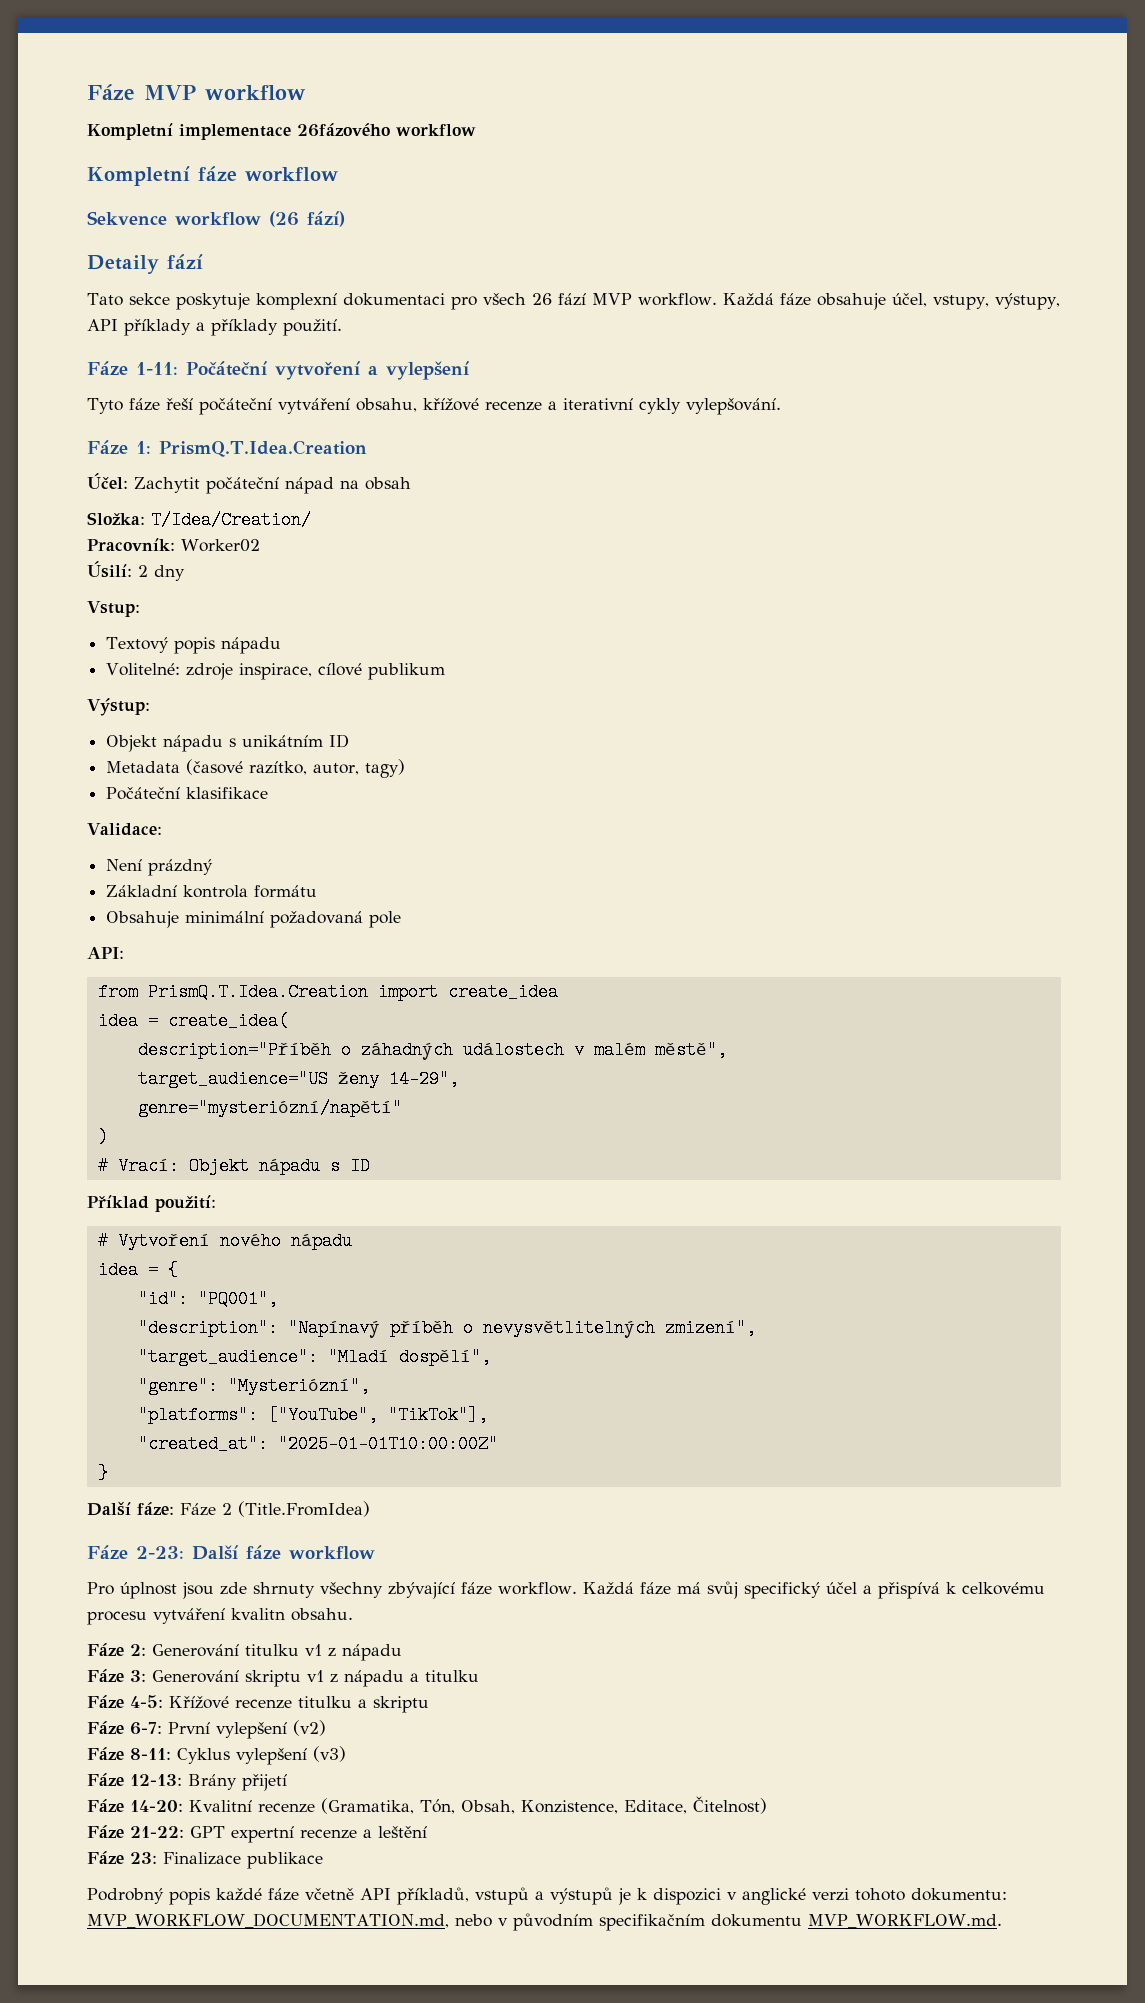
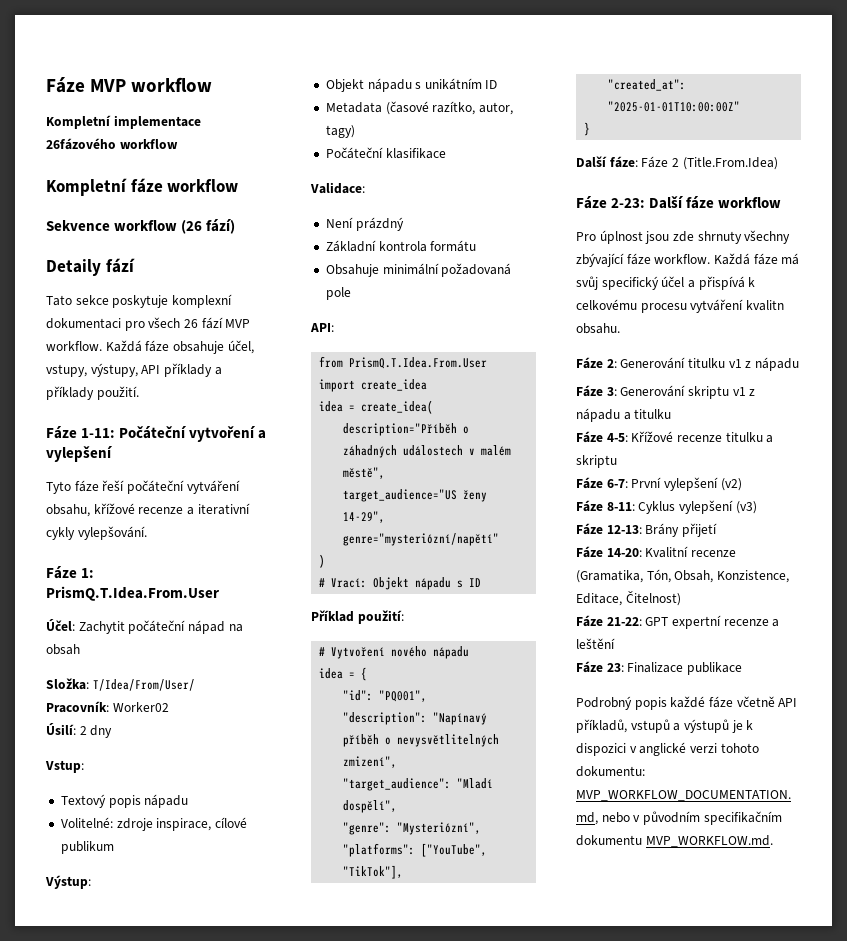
[159,440,367,457] PrismQ.T.Idea.Creation -> [46,586,219,601] PrismQ.T.Idea.From.User
[151,511,311,529] T/Idea/Creation/ -> [92,679,195,691] T/Idea/From/User/
[147,983,368,1001] PrismQ.T.Idea.Creation -> [349,357,488,369] PrismQ.T.Idea.From.User
[238,1501,370,1517] (Title.FromIdea) -> [682,157,778,170] (Title.From.Idea)

